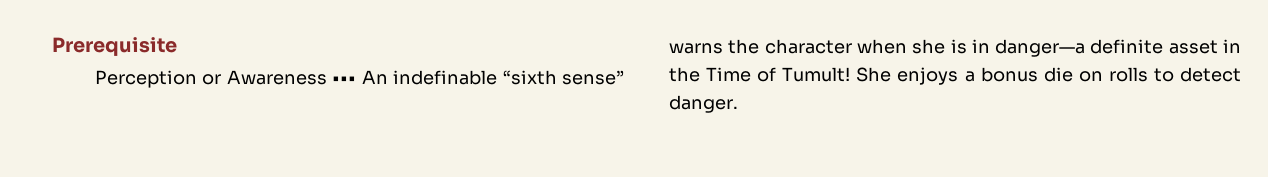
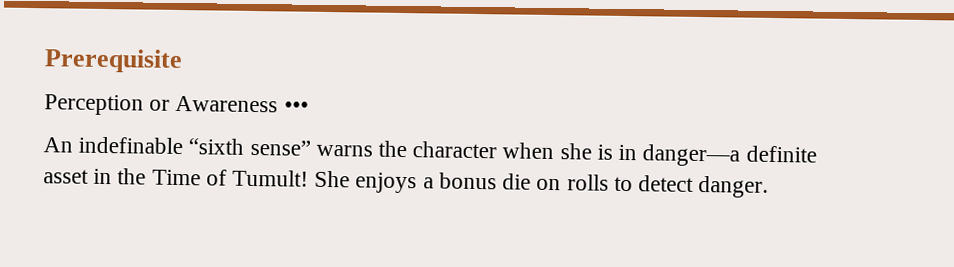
(357, 80) none -> (309, 107) //

